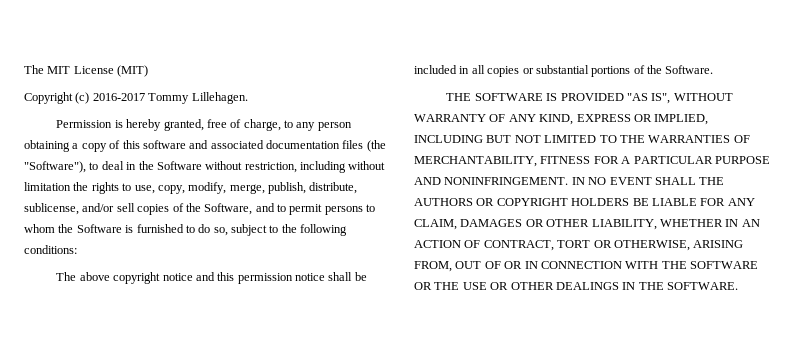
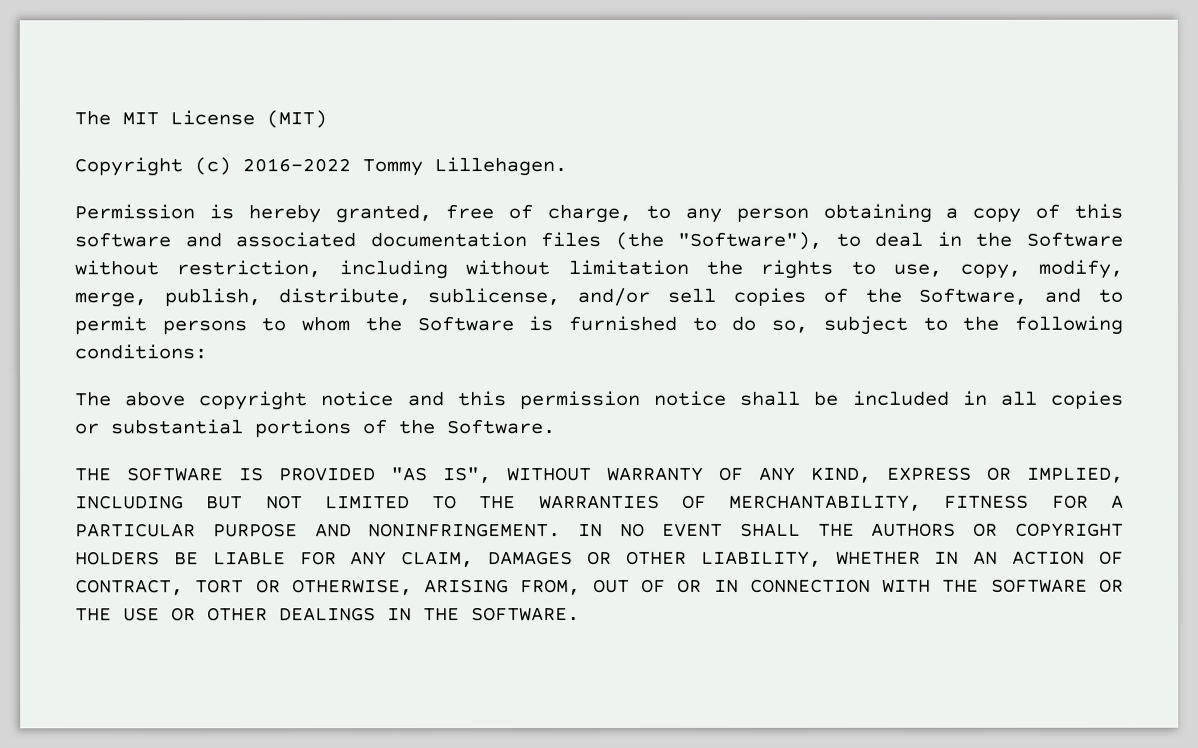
[92,93,145,101] 2016-2017 -> [242,158,351,173] 2016-2022

